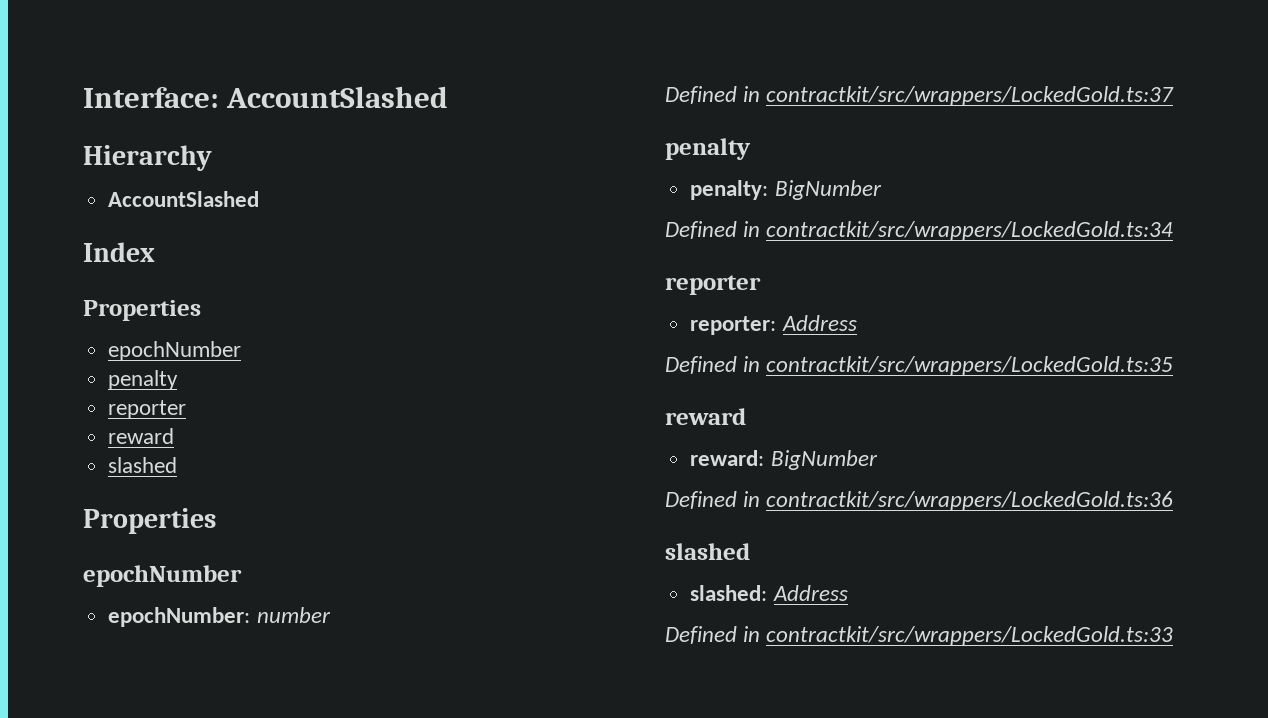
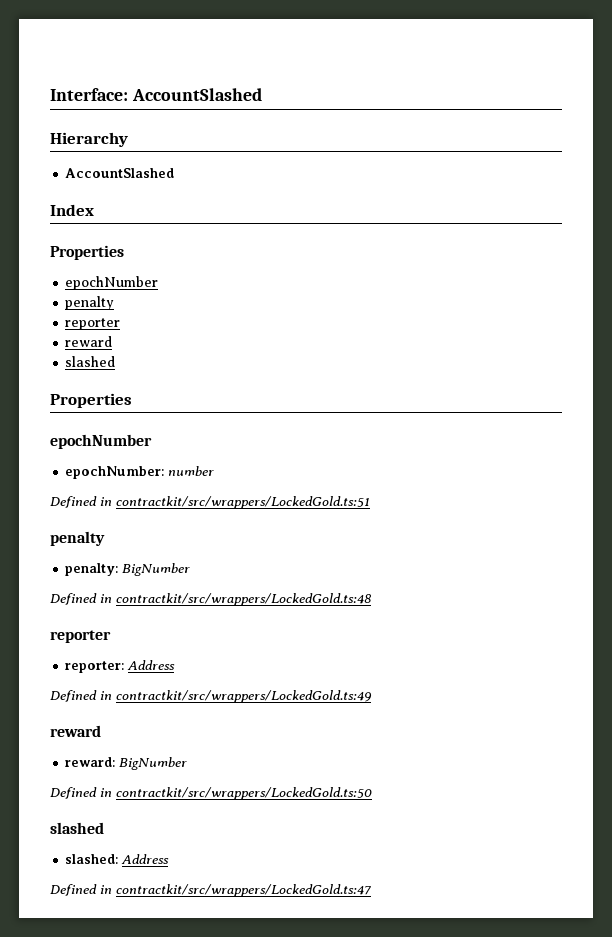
[766,86,1175,106] contractkit/src/wrappers/LockedGold.ts:37 -> [116,496,370,509] contractkit/src/wrappers/LockedGold.ts:51
[766,221,1174,241] contractkit/src/wrappers/LockedGold.ts:34 -> [116,593,371,606] contractkit/src/wrappers/LockedGold.ts:48
[766,356,1174,376] contractkit/src/wrappers/LockedGold.ts:35 -> [116,690,372,703] contractkit/src/wrappers/LockedGold.ts:49
[766,491,1174,511] contractkit/src/wrappers/LockedGold.ts:36 -> [116,787,372,800] contractkit/src/wrappers/LockedGold.ts:50
[766,626,1174,646] contractkit/src/wrappers/LockedGold.ts:33 -> [116,884,372,897] contractkit/src/wrappers/LockedGold.ts:47

